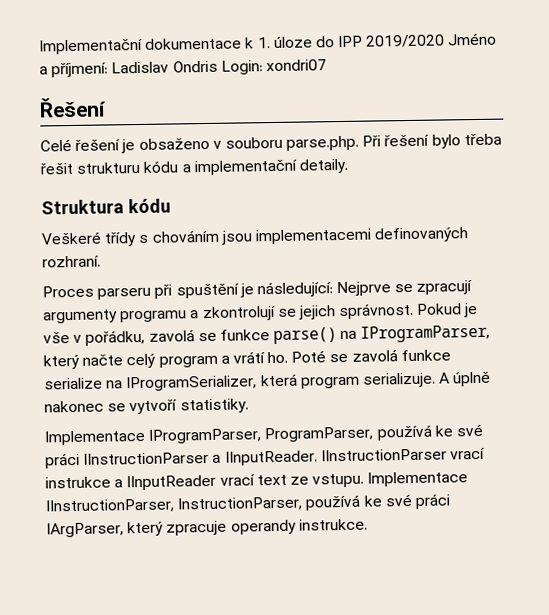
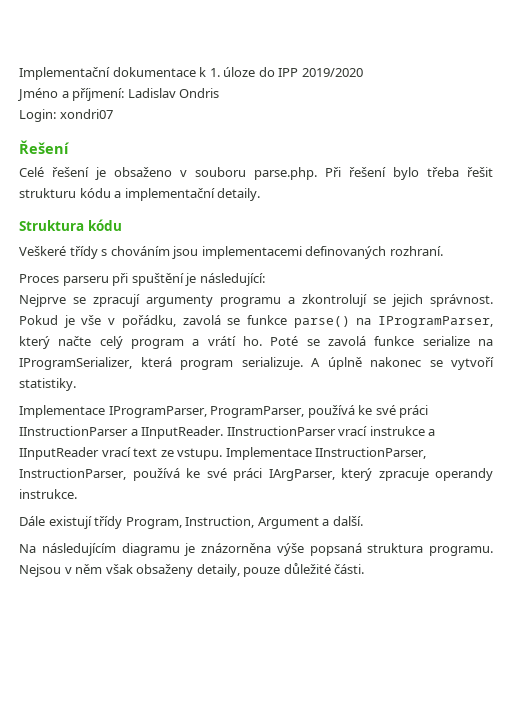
(446, 41) none -> (363, 72) //
(218, 66) none -> (220, 93) //
(333, 289) none -> (265, 279) //
(368, 524) none -> [19,516,363,529] [19,543,493,556] [19,563,365,577] // Dále existují třídy Program, Instruction, Argument a další. // Na následujícím diagramu je znázorněna výše popsaná struktura programu. Nejsou v něm však obsaženy detaily, pouze důležité části.

